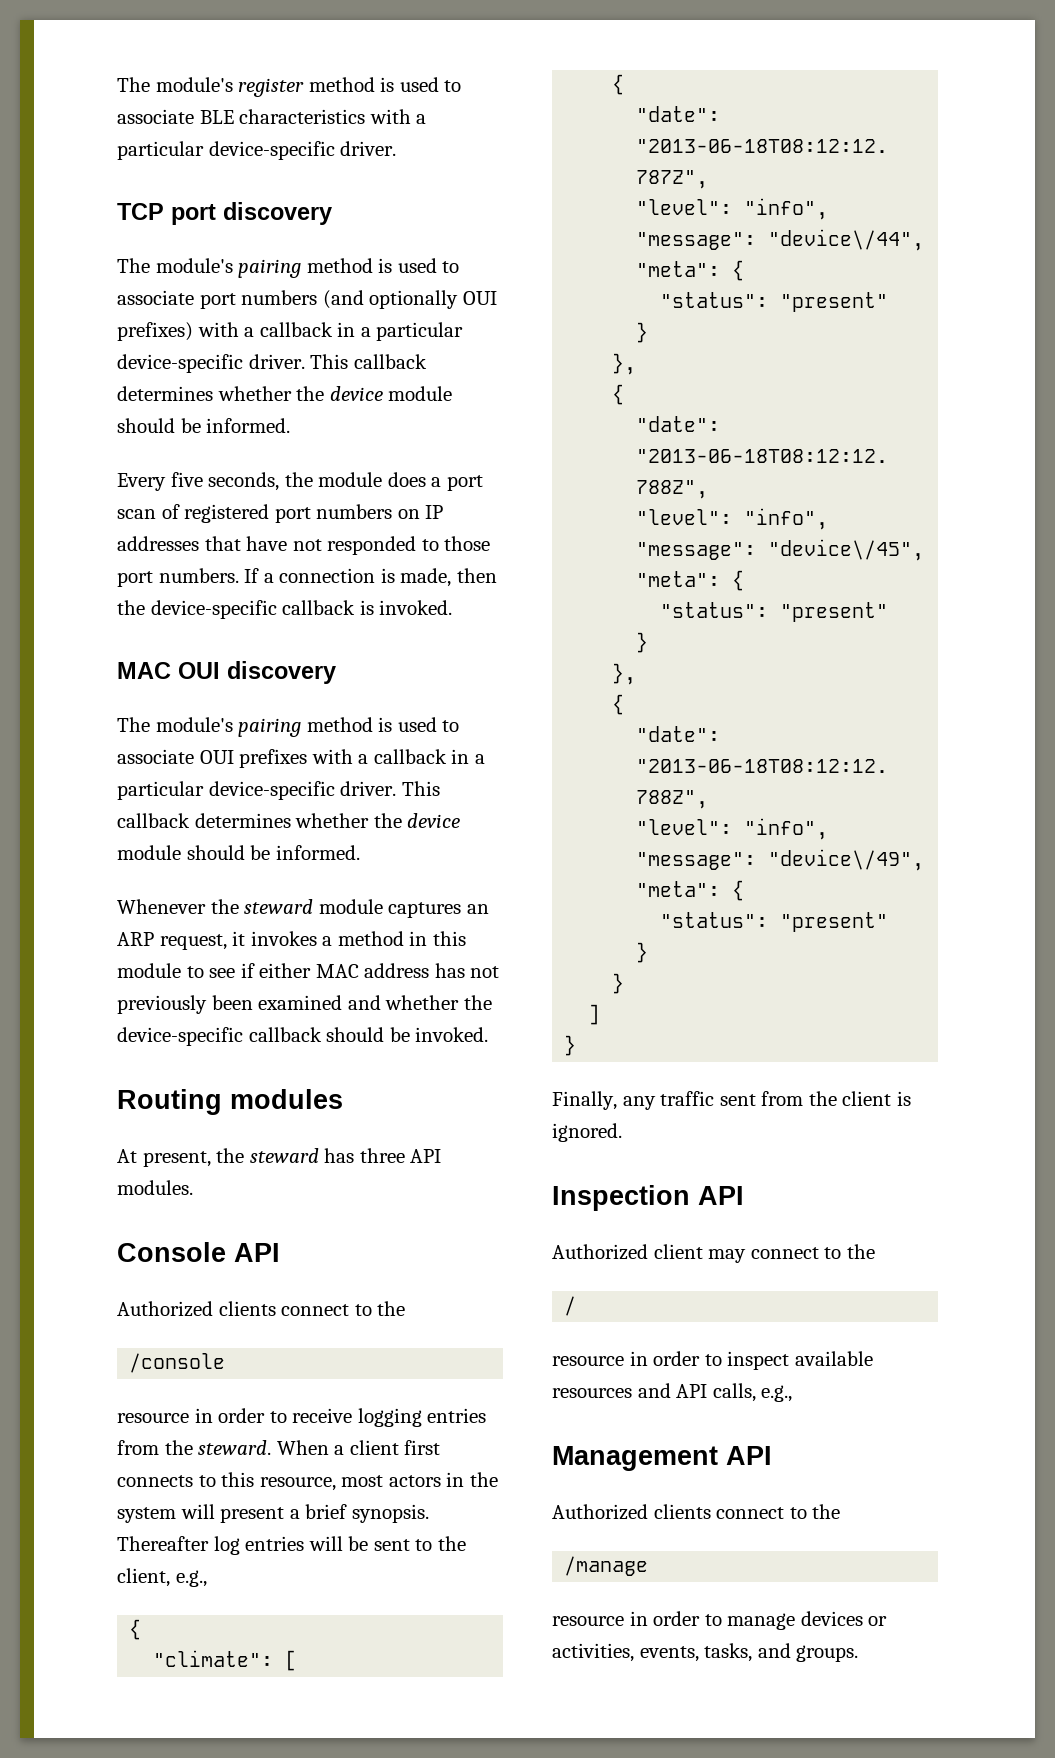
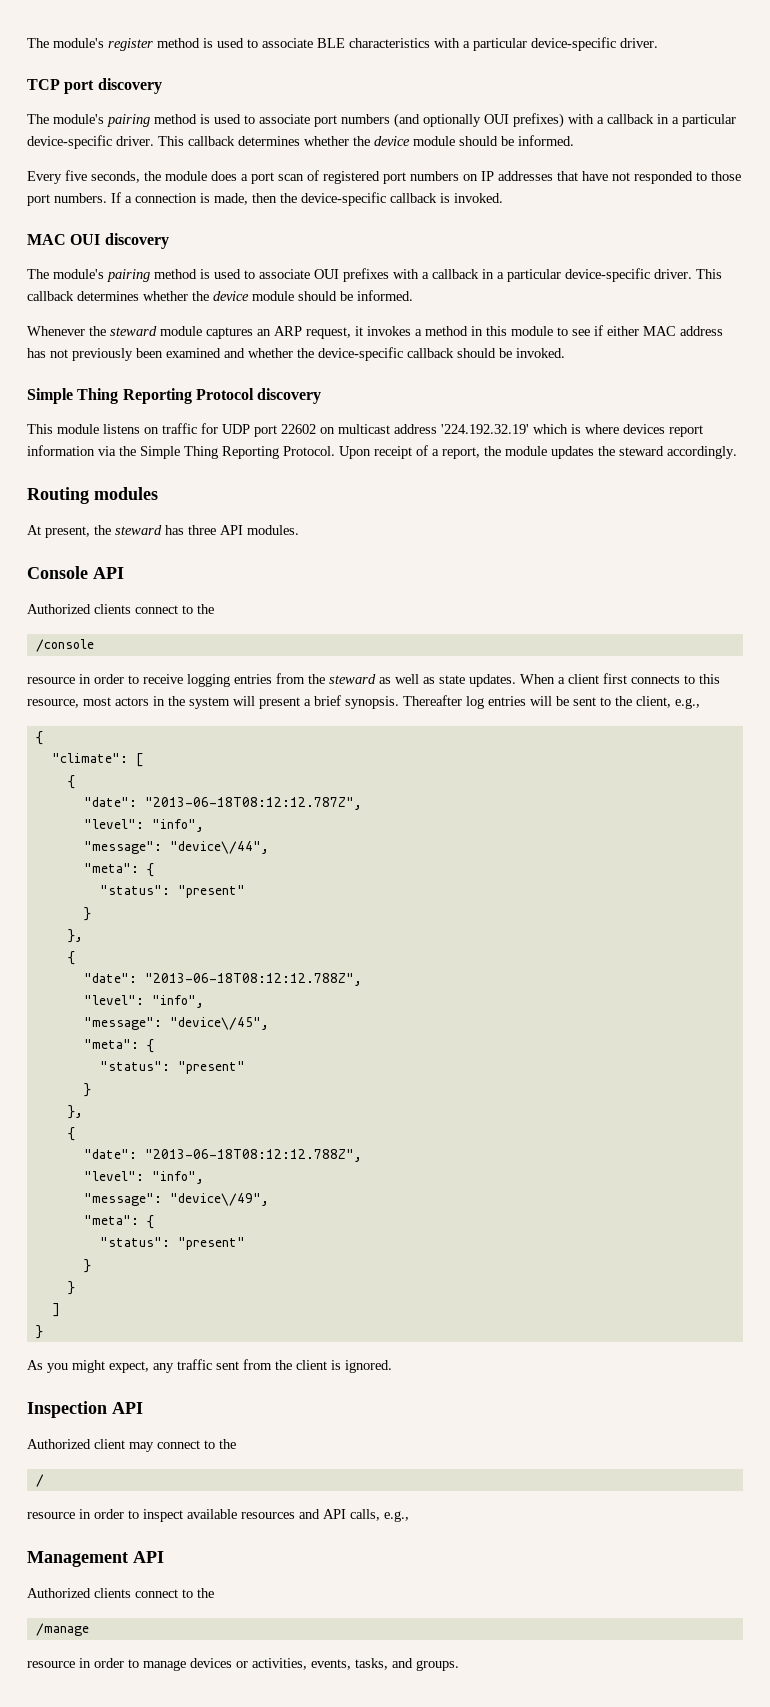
(489, 1034) none -> [27,388,322,404] [27,423,703,437] [27,445,737,459] // Simple Thing Reporting Protocol discovery // This module listens on traffic for UDP port 22602 on multicast address '224.192.32.19' which is where devices report information via the Simple Thing Reporting Protocol. Upon receipt of a report, the module updates the steward accordingly.
[198,1440,272,1455] steward. -> [329,674,516,687] steward as well as state updates.
[552,1091,617,1110] Finally, -> [27,1360,149,1373] As you might expect,

